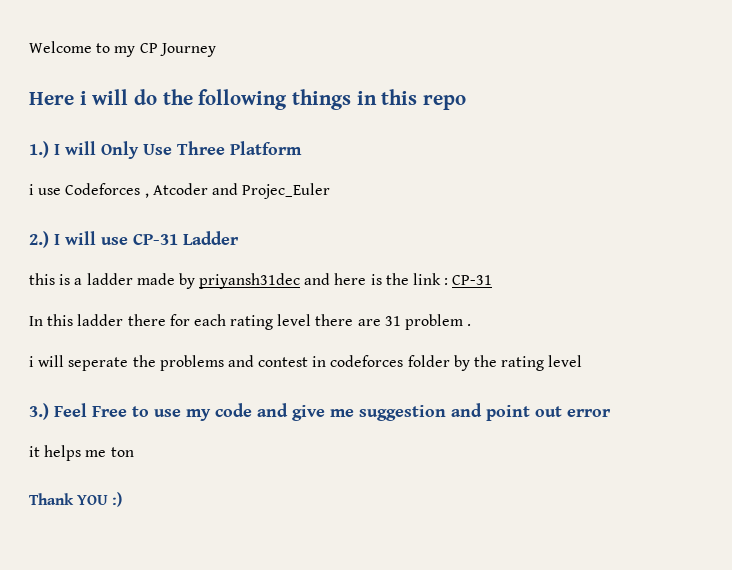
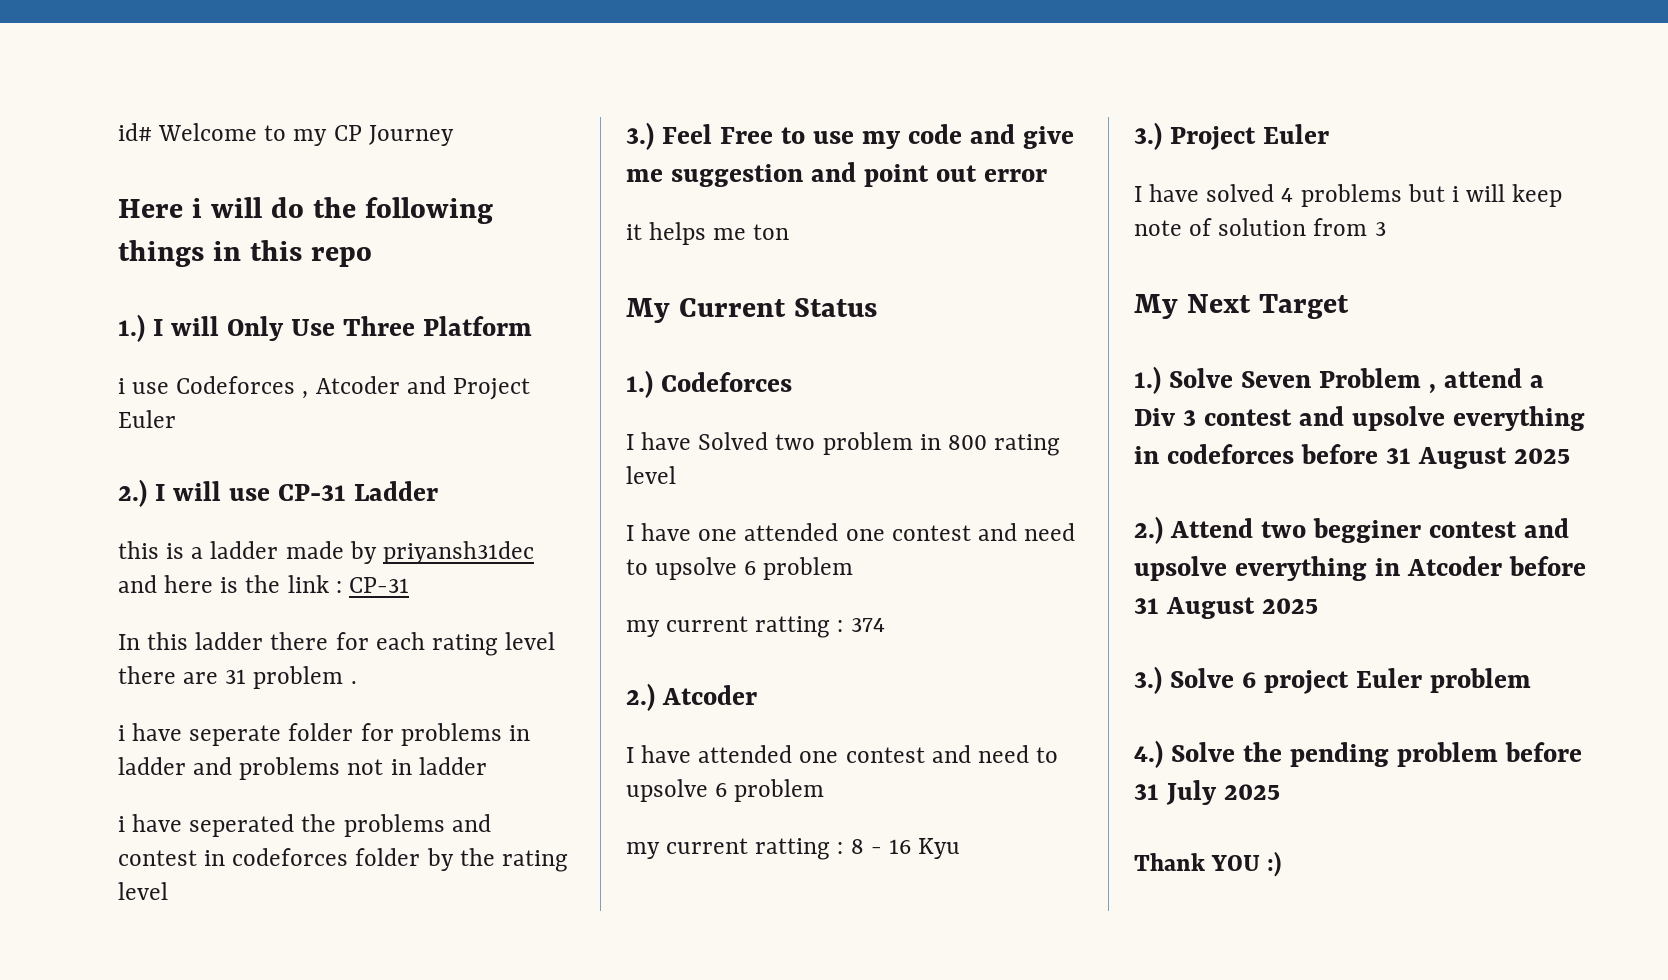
(29, 47) none -> [118,123,152,141] id#
[242,183,331,199] Projec_Euler -> [452,378,530,400] [118,410,176,428] Project Euler
[38,355,129,371] will seperate -> [132,723,530,746] [118,757,487,780] [118,814,295,837] have seperate folder for problems in ladder and problems not in ladder // i have seperated
(134, 452) none -> [626,298,877,323] [626,370,792,398] [626,432,1061,456] [626,466,676,484] [626,523,1076,541] [626,557,854,580] [626,616,885,638] [626,683,757,711] [626,745,1059,763] [626,779,825,802] [626,838,961,860] [1134,122,1329,150] [1134,184,1563,207] [1134,218,1386,236] [1134,294,1349,319] [1134,366,1544,394] [1134,406,1585,431] [1134,444,1570,469] [1134,516,1569,544] [1134,556,1586,581] [1134,597,1318,619] [1134,666,1531,694] [1134,740,1582,768] [1134,780,1280,805] // My Current Status // 1.) Codeforces // I have Solved two problem in 800 rating level // I have one attended one contest and need to upsolve 6 problem // my current ratting : 374 // 2.) Atcoder // I have attended one contest and need to upsolve 6 problem // my current ratting : 8 - 16 Kyu // 3.) Project Euler // I have solved 4 problems but i will keep note of solution from 3 // My Next Target // 1.) Solve Seven Problem , attend a Div 3 contest and upsolve everything in codeforces before 31 August 2025 // 2.) Attend two begginer contest and upsolve everything in Atcoder before 31 August 2025 // 3.) Solve 6 project Euler problem // 4.) Solve the pending problem before 31 July 2025

